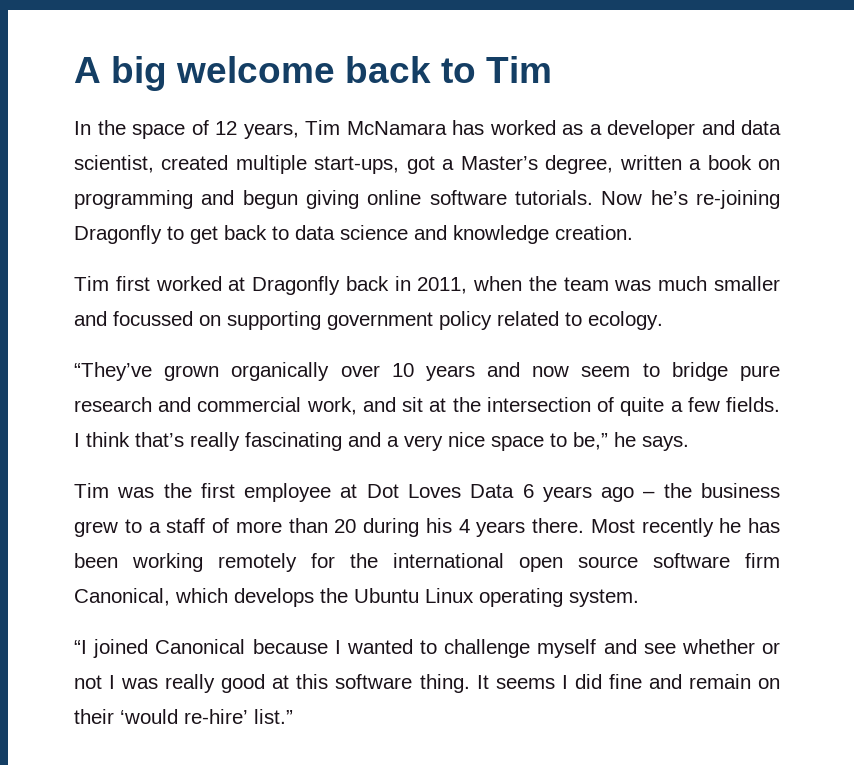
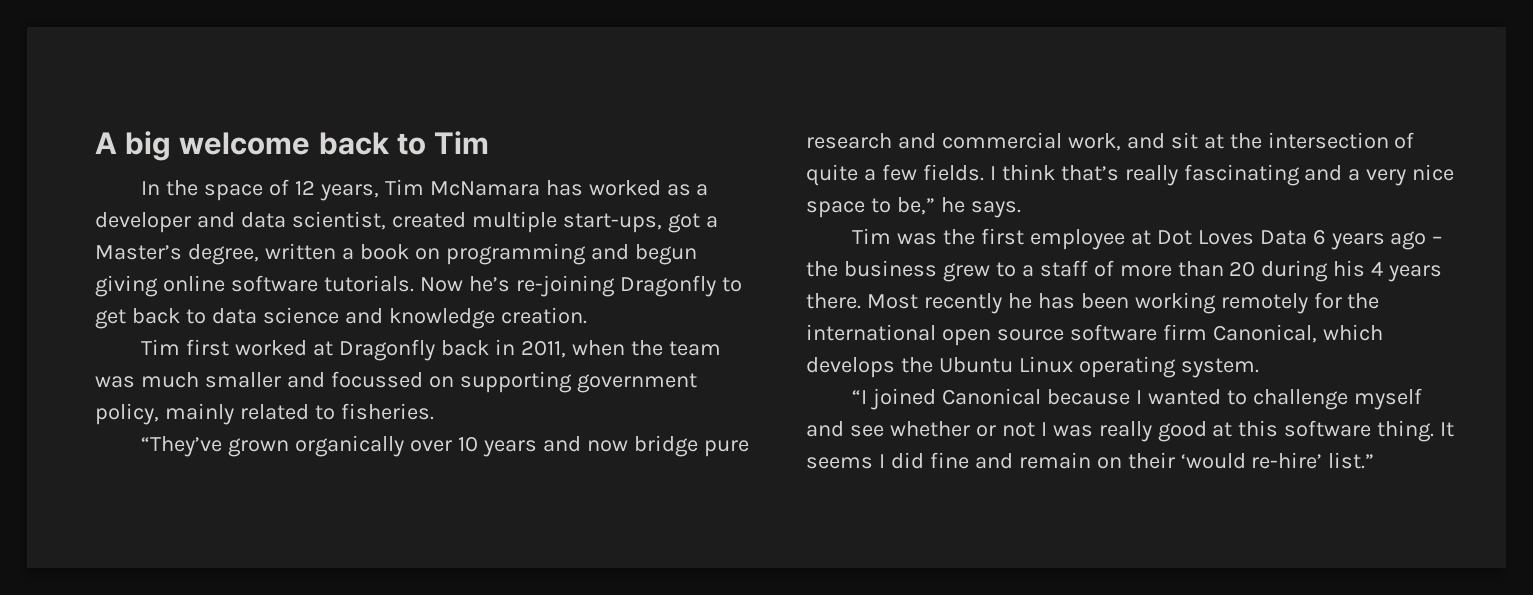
[439,311,492,330] policy -> [95,403,234,425] policy, mainly
[588,311,663,330] ecology. -> [340,403,434,420] fisheries.
[581,363,660,377] seem to -> (628, 446) none

